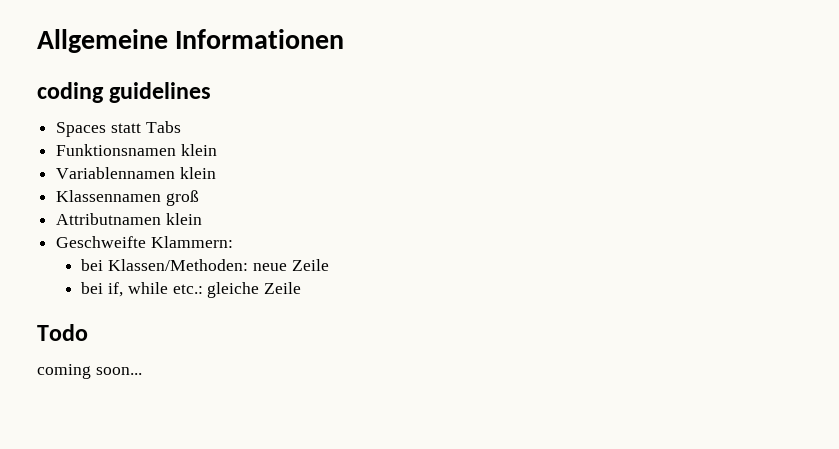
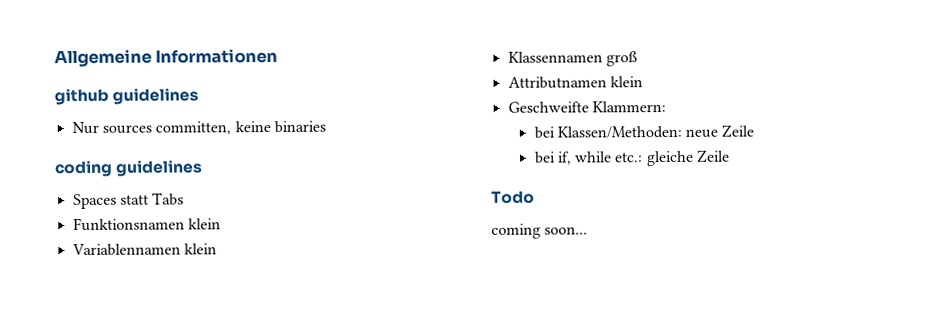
(345, 39) none -> [54,88,200,106] [71,120,326,135] // github guidelines // Nur sources committen, keine binaries

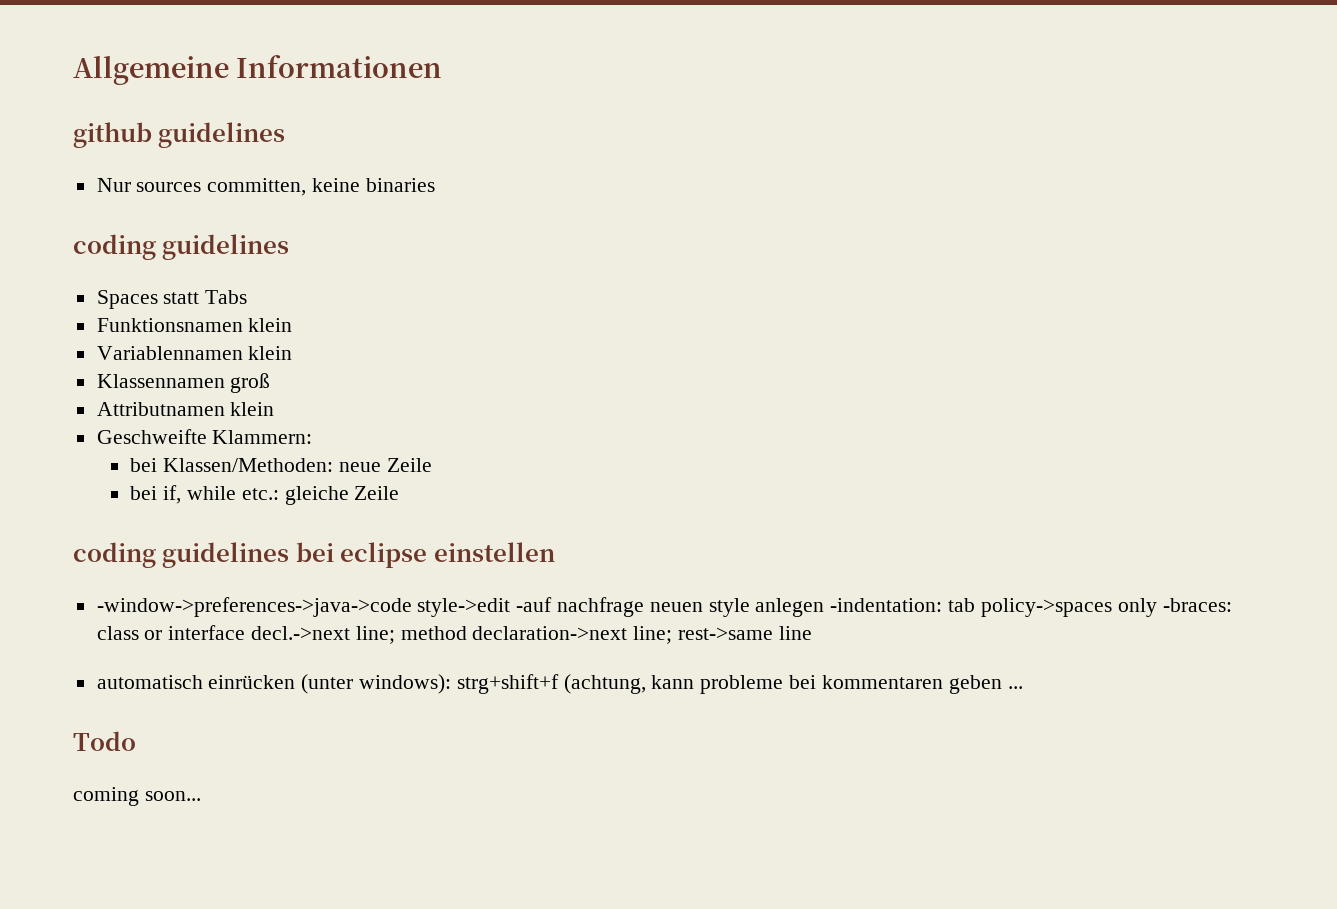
(731, 156) none -> [73,542,555,568] [96,597,1232,617] [96,625,812,644] [96,674,1023,694] // coding guidelines bei eclipse einstellen // -window->preferences->java->code style->edit -auf nachfrage neuen style anlegen -indentation: tab policy->spaces only -braces: class or interface decl.->next line; method declaration->next line; rest->same line // automatisch einrücken (unter windows): strg+shift+f (achtung, kann probleme bei kommentaren geben ...

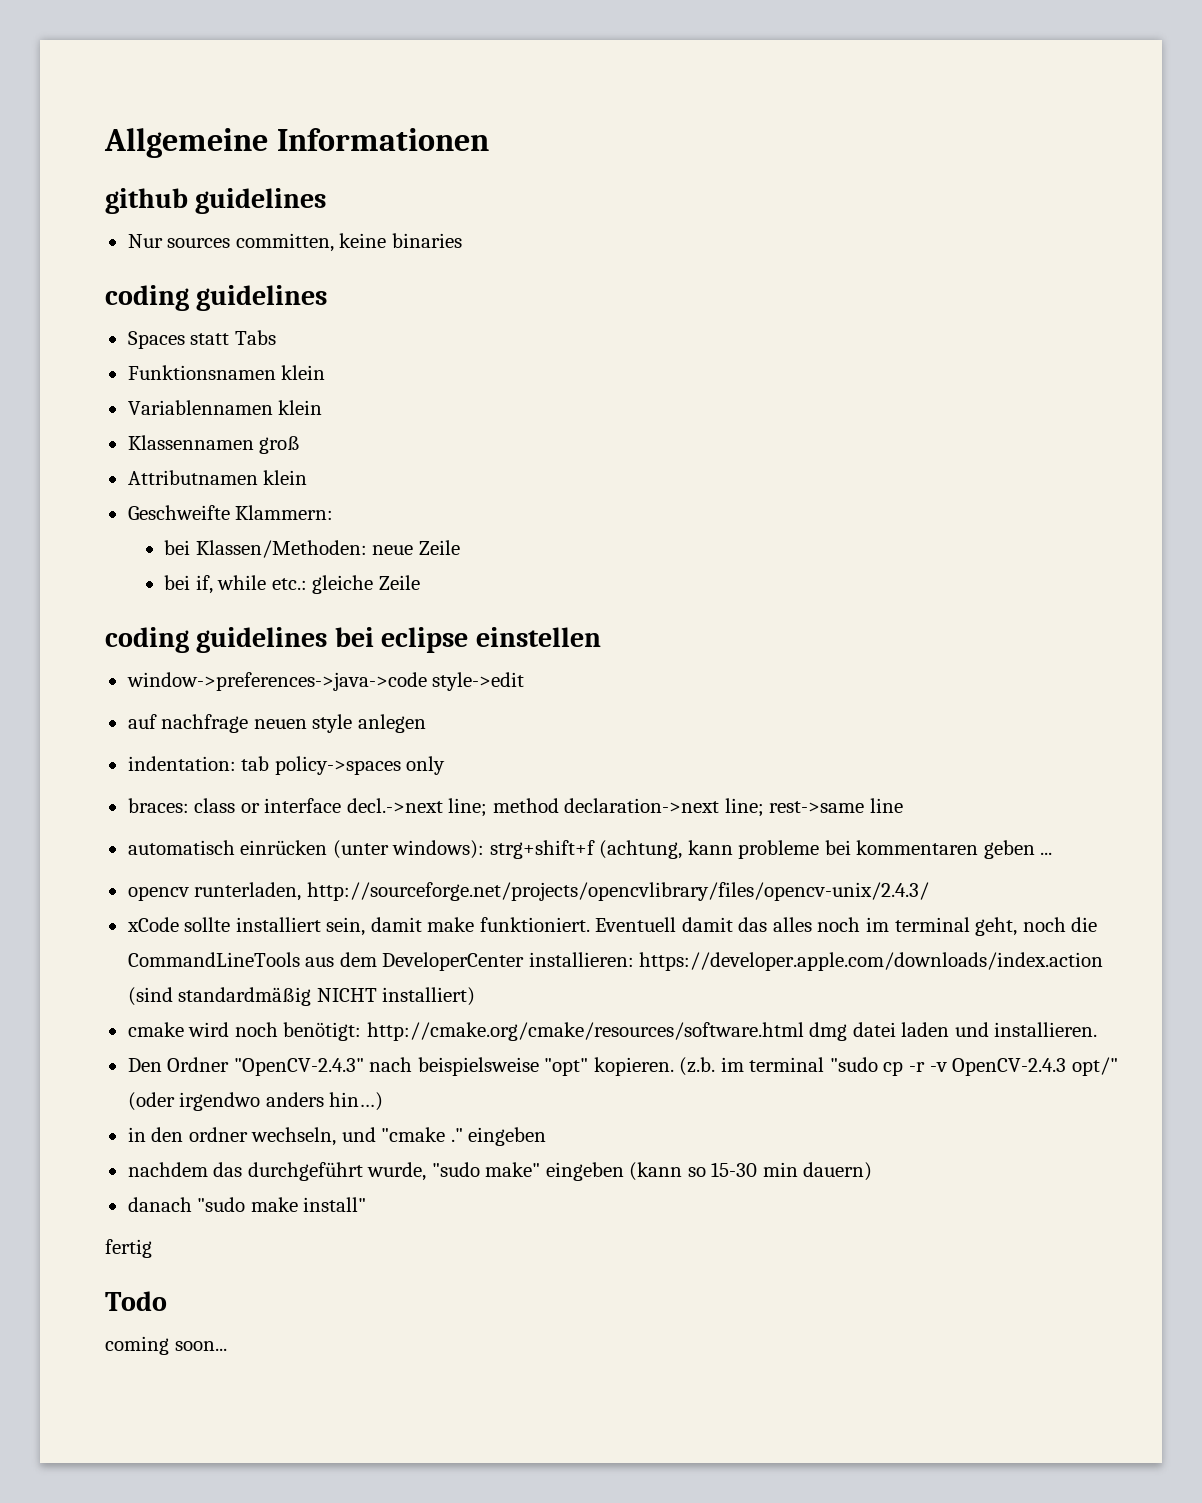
[96,597,412,617] -window->preferences->java->code -> [126,672,427,691] window->preferences->java->code
[516,597,553,612] -auf -> [127,714,157,729] // auf
[830,598,943,612] -indentation: -> [127,756,236,771] // indentation:
[1162,598,1232,612] -braces: -> [127,798,189,813] // braces:
(1023, 687) none -> [127,882,929,901] [126,917,1098,936] [127,952,1104,971] [127,987,476,1006] [127,1022,1098,1041] [127,1057,1118,1076] [127,1092,384,1111] [127,1127,547,1146] [127,1162,873,1181] [127,1197,367,1212] [105,1239,152,1258] // opencv runterladen, http://sourceforge.net/projects/opencvlibrary/files/opencv-unix/2.4.3/ // xCode sollte installiert sein, damit make funktioniert. Eventuell damit das alles noch im terminal geht, noch die CommandLineTools aus dem DeveloperCenter installieren: https://developer.apple.com/downloads/index.action (sind standardmäßig NICHT installiert) // cmake wird noch benötigt: http://cmake.org/cmake/resources/software.html dmg datei laden und installieren. // Den Ordner "OpenCV-2.4.3" nach beispielsweise "opt" kopieren. (z.b. im terminal "sudo cp -r -v OpenCV-2.4.3 opt/" (oder irgendwo anders hin…) // in den ordner wechseln, und "cmake ." eingeben // nachdem das durchgeführt wurde, "sudo make" eingeben (kann so 15-30 min dauern) // danach "sudo make install" // fertig

